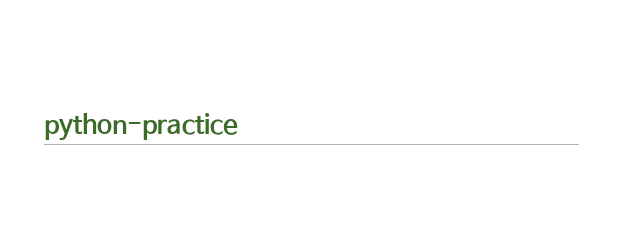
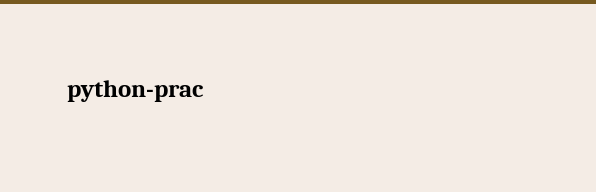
[44,113,238,141] python-practice -> [67,80,204,102] python-prac

